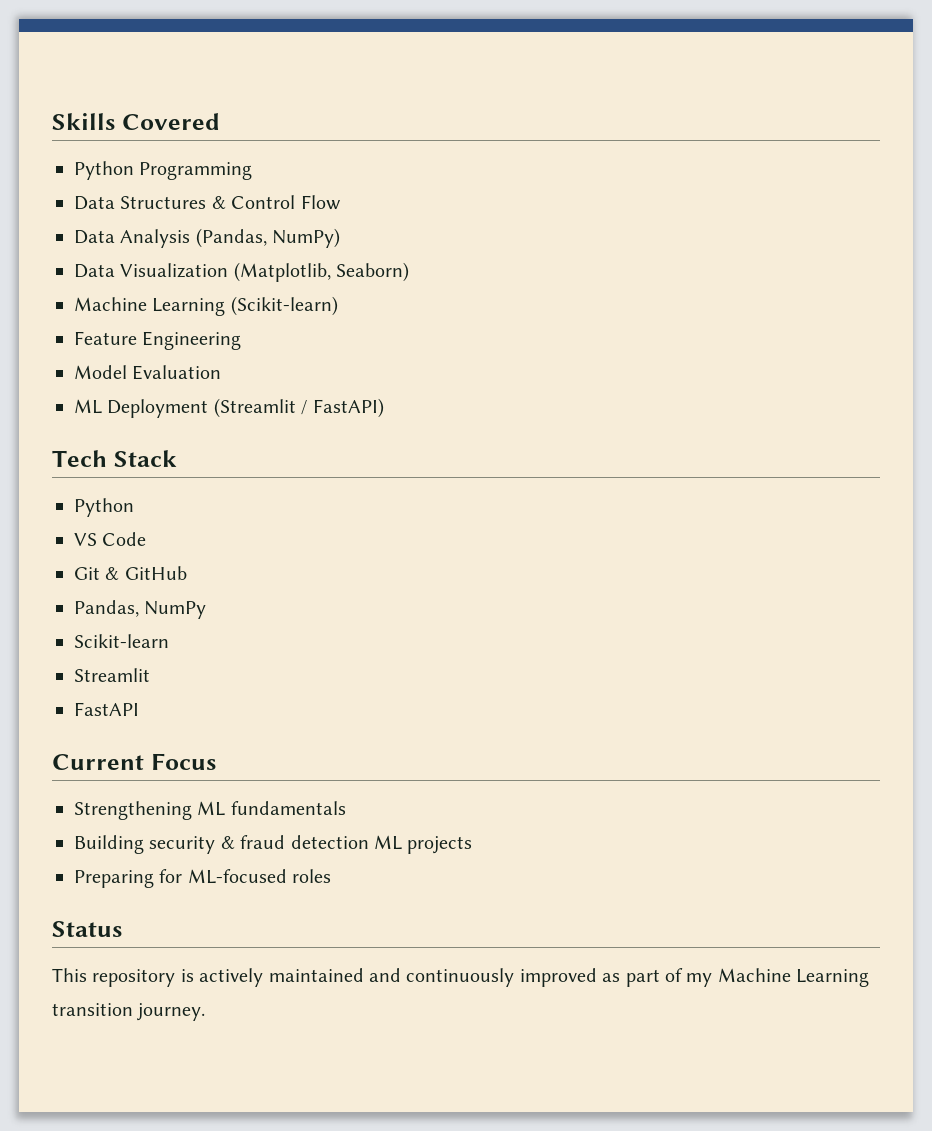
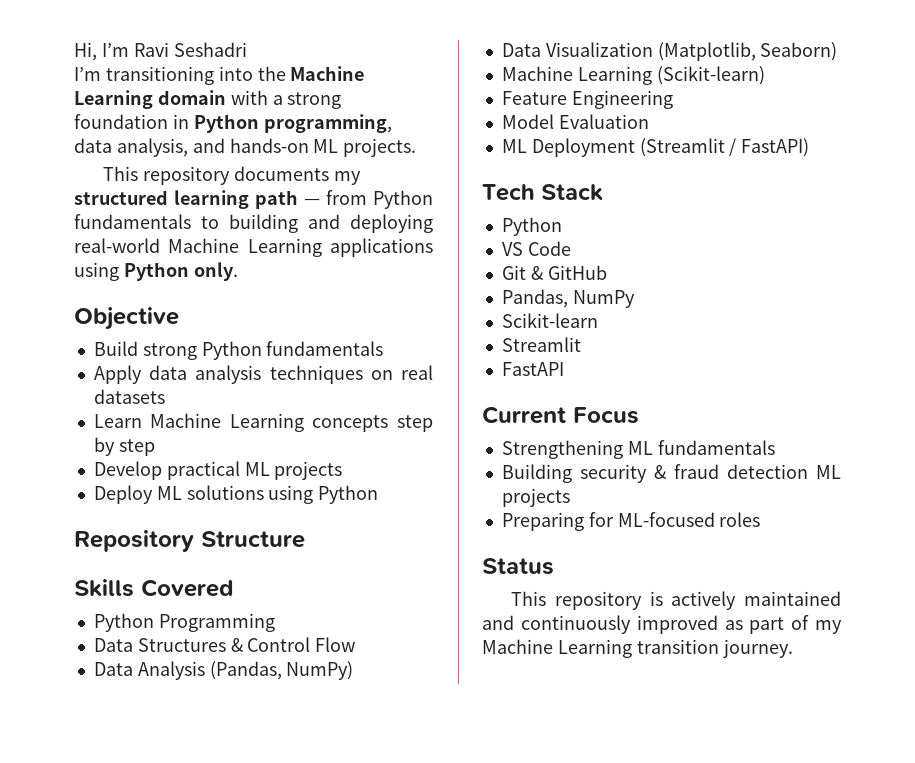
(52, 121) none -> [74,42,247,61] [74,66,365,85] [74,90,342,109] [74,114,392,133] [74,138,417,157] [103,166,361,185] [74,190,433,209] [74,214,433,233] [74,238,433,257] [74,262,238,281] [74,307,179,330] [93,341,384,360] [93,365,433,384] [93,389,165,404] [93,413,433,432] [93,437,155,456] [93,461,343,480] [93,485,379,504] [74,530,305,552] Hi, I’m Ravi Seshadri // I’m transitioning into the Machine Learning domain with a strong foundation in Python programming, data analysis, and hands-on ML projects. // This repository documents my structured learning path — from Python fundamentals to building and deploying real-world Machine Learning applications using Python only. // Objective // Build strong Python fundamentals // Apply data analysis techniques on real datasets // Learn Machine Learning concepts step by step // Develop practical ML projects // Deploy ML solutions using Python // Repository Structure //

